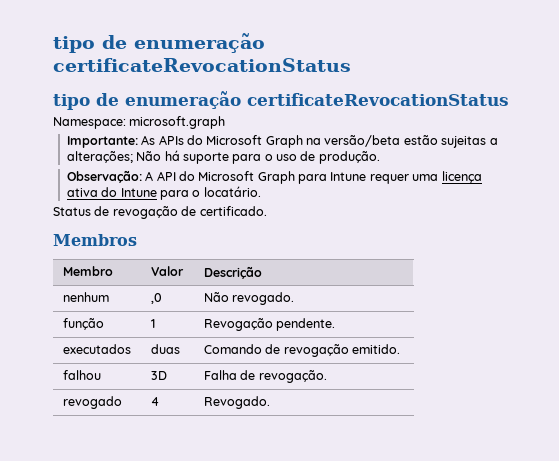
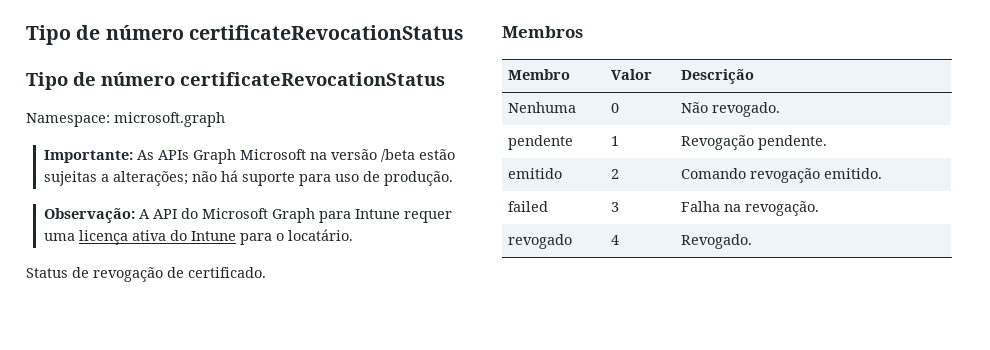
[53,33,265,53] [53,58,351,72] [53,91,241,110] tipo de enumeração certificateRevocationStatus // tipo de enumeração -> [26,25,464,45] [26,72,175,90] Tipo de número certificateRevocationStatus // Tipo de número
[186,135,401,148] do Microsoft Graph na versão/beta -> [192,149,415,164] Graph Microsoft na versão /beta
[136,151,162,161] Não -> [191,171,217,182] não
[264,154,273,161] o -> (331, 180) none
[62,292,109,302] [150,293,162,304] nenhum | ,0 -> [508,102,577,113] [611,103,620,113] Nenhuma | 0
[62,318,104,330] função -> [508,135,574,150] pendente
[62,344,131,354] [150,344,180,354] executados | duas -> [508,168,563,179] [611,169,620,179] emitido | 2
[265,344,281,354] de -> (747, 173) none
[62,370,101,380] [150,371,167,380] falhou | 3D -> [508,201,549,212] [611,202,620,212] failed | 3
[240,370,256,380] de -> [724,204,742,212] na

